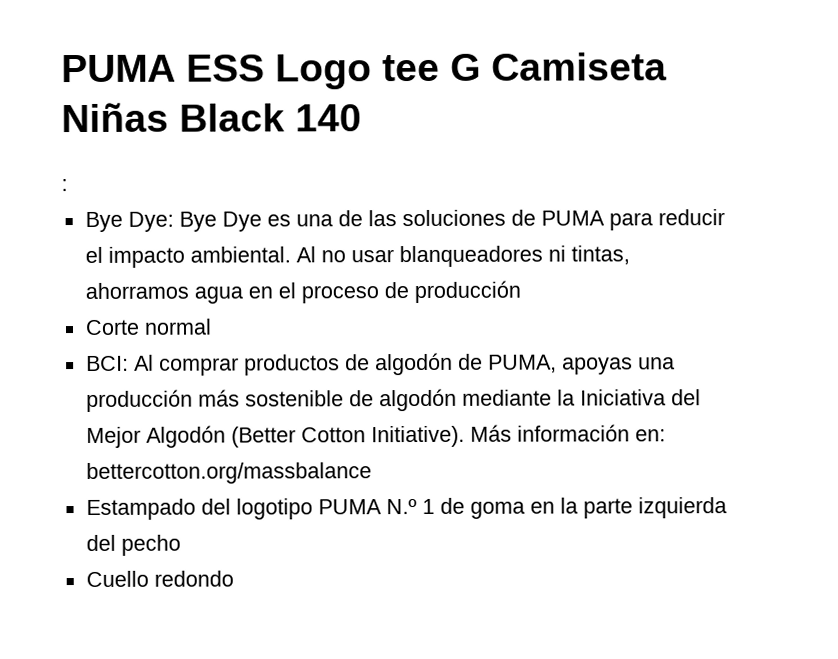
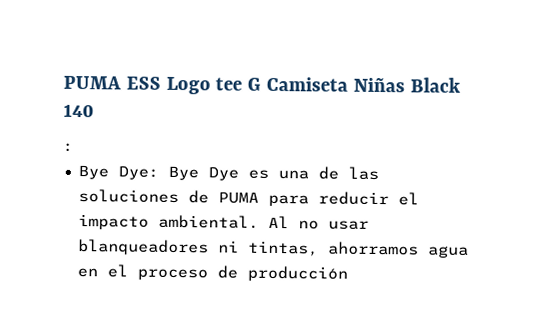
[84,318,212,335] [85,352,675,376] [85,388,701,412] [85,424,666,448] [85,462,372,484] [85,497,727,520] [85,534,181,556] [85,570,234,587] // Corte normal // BCI: Al comprar productos de algodón de PUMA, apoyas una producción más sostenible de algodón mediante la Iniciativa del Mejor Algodón (Better Cotton Initiative). Más información en: bettercotton.org/massbalance // Estampado del logotipo PUMA N.º 1 de goma en la parte izquierda del pecho // Cuello redondo -> (348, 273) none

